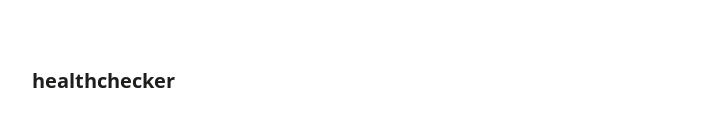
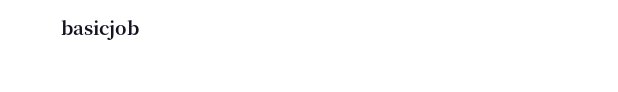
[32,73,175,88] healthchecker -> [61,20,139,40] basicjob

